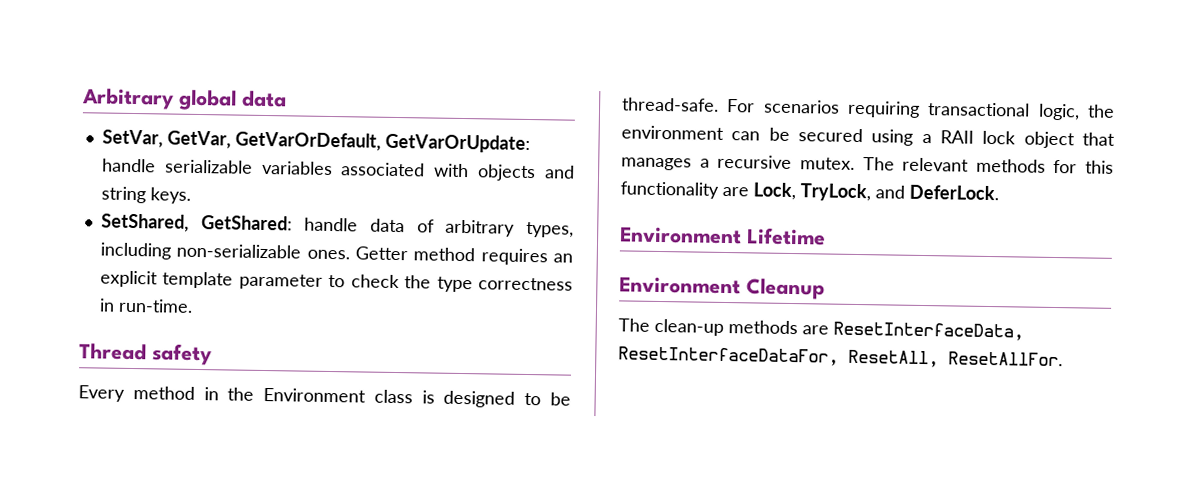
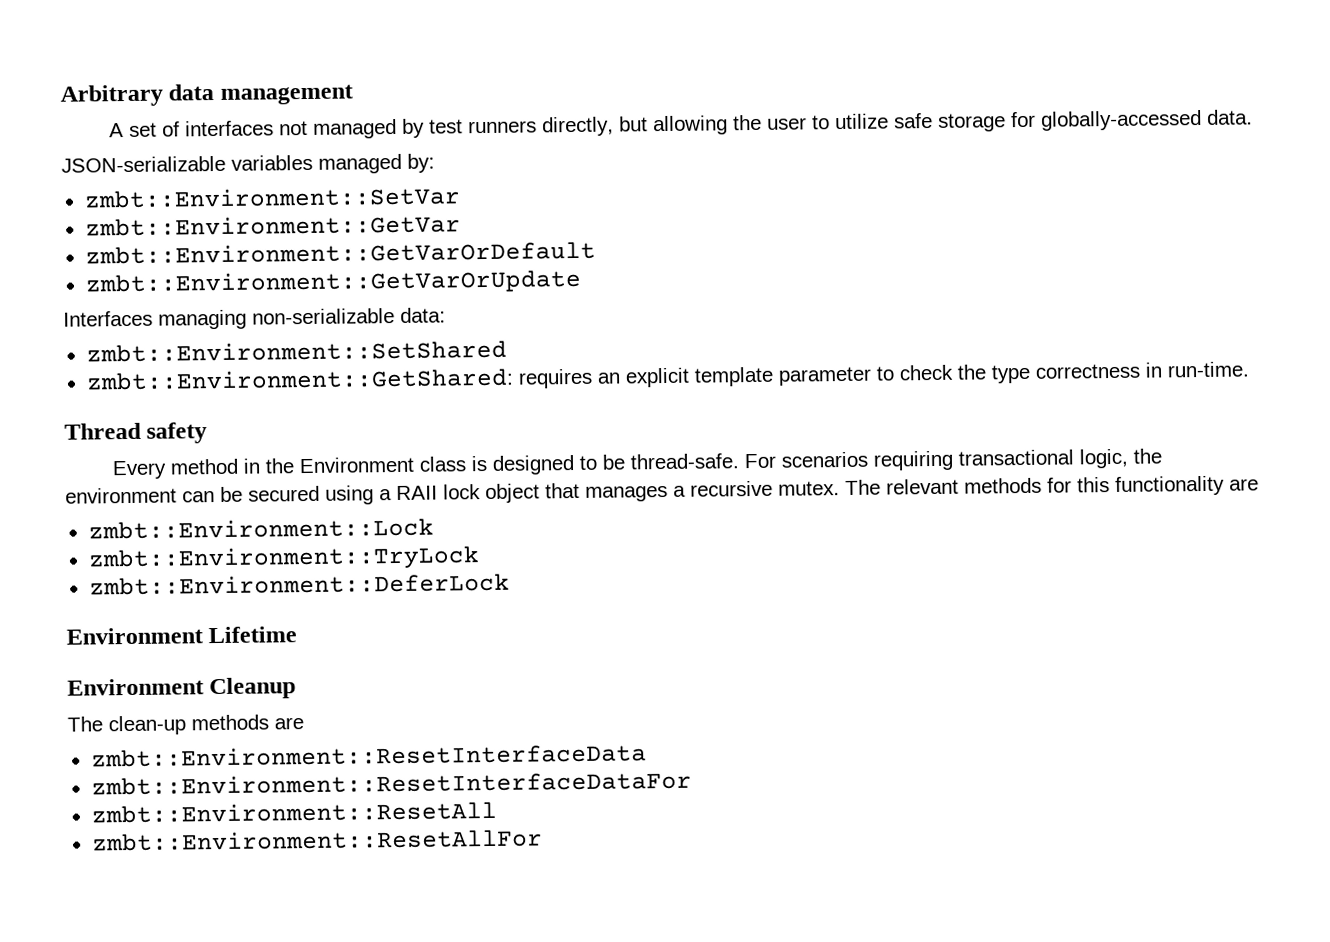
[178,89,287,111] [101,129,531,154] [101,158,575,182] [100,186,191,204] [100,213,574,238] [99,242,476,262] global data // SetVar, GetVar, GetVarOrDefault, GetVarOrUpdate: handle serializable variables associated with objects and string keys. // SetShared, GetShared: handle data of arbitrary types, including non-serializable ones. Getter method -> [168,84,353,105] [108,109,1253,139] [61,153,435,174] [83,186,461,209] [84,214,461,237] [84,240,596,265] [84,268,581,297] [63,307,446,330] [85,339,507,363] [85,367,514,391] data management // A set of interfaces not managed by test runners directly, but allowing the user to utilize safe storage for globally-accessed data. // JSON-serializable variables managed by: // zmbt::Environment::SetVar // zmbt::Environment::GetVar // zmbt::Environment::GetVarOrDefault // zmbt::Environment::GetVarOrUpdate // Interfaces managing non-serializable data: // zmbt::Environment::SetShared // zmbt::Environment::GetShared:
[753,182,999,202] Lock, TryLock, and DeferLock. -> [87,517,434,540] [87,545,480,572] [88,572,510,596] // zmbt::Environment::Lock // zmbt::Environment::TryLock // zmbt::Environment::DeferLock
[833,321,1024,341] [618,346,1063,368] ResetInterfaceData, ResetInterfaceDataFor, ResetAll, ResetAllFor. -> [90,743,647,768] [90,770,692,796] [90,800,497,824] [91,828,543,852] // zmbt::Environment::ResetInterfaceData // zmbt::Environment::ResetInterfaceDataFor // zmbt::Environment::ResetAll // zmbt::Environment::ResetAllFor

